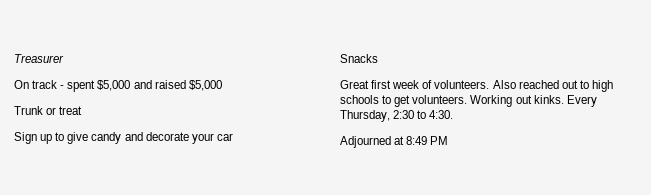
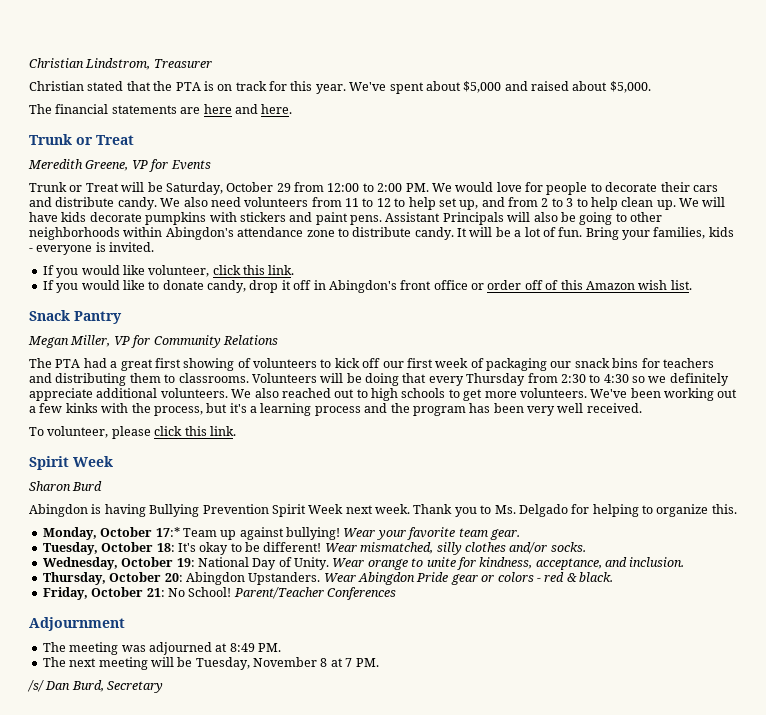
(14, 58) none -> [29,58,151,70] Christian Lindstrom,
[14,80,222,92] [14,106,83,115] [14,132,233,144] [340,54,378,63] [340,80,516,89] On track - spent $5,000 and raised $5,000 // Trunk or treat // Sign up to give candy and decorate your car // Snacks // Great first week of volunteers. Also -> [29,81,651,94] [29,104,293,114] [29,134,134,145] [28,159,211,172] [29,182,718,195] [29,197,726,210] [29,212,662,225] [29,227,734,240] [29,242,155,255] [42,265,295,278] [42,280,692,293] [29,310,122,324] [28,335,278,348] [29,358,714,371] [29,373,729,386] [29,388,279,401] Christian stated that the PTA is on track for this year. We've spent about $5,000 and raised about $5,000. // The financial statements are here and here. // Trunk or Treat // Meredith Greene, VP for Events // Trunk or Treat will be Saturday, October 29 from 12:00 to 2:00 PM. We would love for people to decorate their cars and distribute candy. We also need volunteers from 11 to 12 to help set up, and from 2 to 3 to help clean up. We will have kids decorate pumpkins with stickers and paint pens. Assistant Principals will also be going to other neighborhoods within Abingdon's attendance zone to distribute candy. It will be a lot of fun. Bring your families, kids - everyone is invited. // If you would like volunteer, click this link. // If you would like to donate candy, drop it off in Abingdon's front office or order off of this Amazon wish list. // Snack Pantry // Megan Miller, VP for Community Relations // The PTA had a great first showing of volunteers to kick off our first week of packaging our snack bins for teachers and distributing them to classrooms. Volunteers will be doing that every Thursday from 2:30 to 4:30 so we definitely appreciate additional volunteers. We also
[412,95,597,107] [340,110,454,122] [340,136,449,148] volunteers. Working out kinks. Every Thursday, 2:30 to 4:30. // Adjourned at 8:49 PM -> [484,388,738,401] [29,403,642,416] [29,426,236,439] [29,456,113,470] [29,481,103,491] [29,504,737,517] [42,527,520,540] [42,542,586,555] [42,557,685,570] [42,572,613,585] [42,587,396,600] [29,617,125,631] [42,642,281,655] [42,657,379,670] [27,680,164,693] more volunteers. We've been working out a few kinks with the process, but it's a learning process and the program has been very well received. // To volunteer, please click this link. // Spirit Week // Sharon Burd // Abingdon is having Bullying Prevention Spirit Week next week. Thank you to Ms. Delgado for helping to organize this. // Monday, October 17:* Team up against bullying! Wear your favorite team gear. // Tuesday, October 18: It's okay to be different! Wear mismatched, silly clothes and/or socks. // Wednesday, October 19: National Day of Unity. Wear orange to unite for kindness, acceptance, and inclusion. // Thursday, October 20: Abingdon Upstanders. Wear Abingdon Pride gear or colors - red & black. // Friday, October 21: No School! Parent/Teacher Conferences // Adjournment // The meeting was adjourned at 8:49 PM. // The next meeting will be Tuesday, November 8 at 7 PM. // /s/ Dan Burd, Secretary

